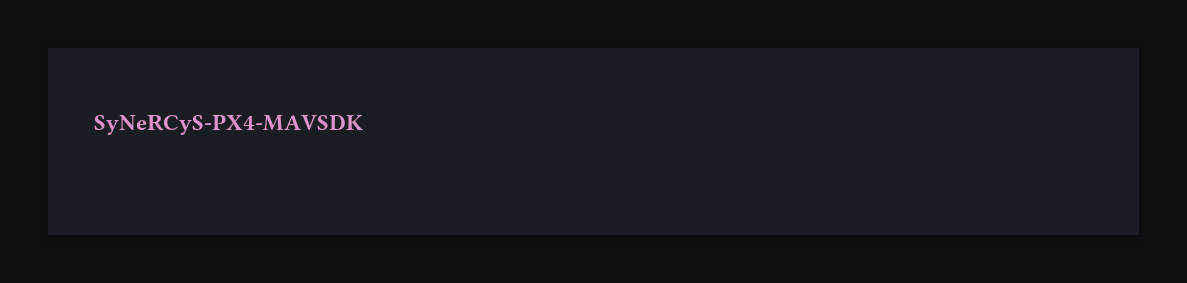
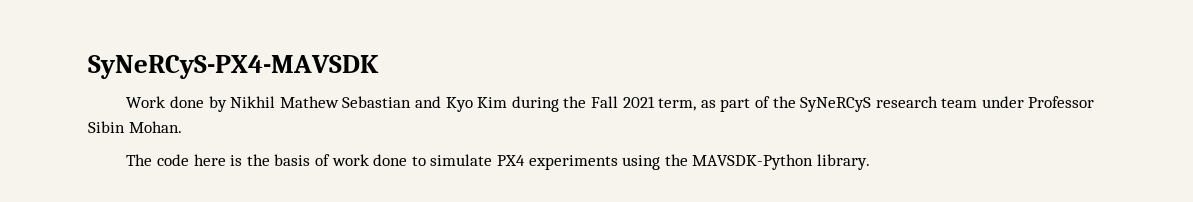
(363, 124) none -> [126,96,1095,112] [88,121,182,133] [126,154,870,170] // Work done by Nikhil Mathew Sebastian and Kyo Kim during the Fall 2021 term, as part of the SyNeRCyS research team under Professor Sibin Mohan. // The code here is the basis of work done to simulate PX4 experiments using the MAVSDK-Python library.

